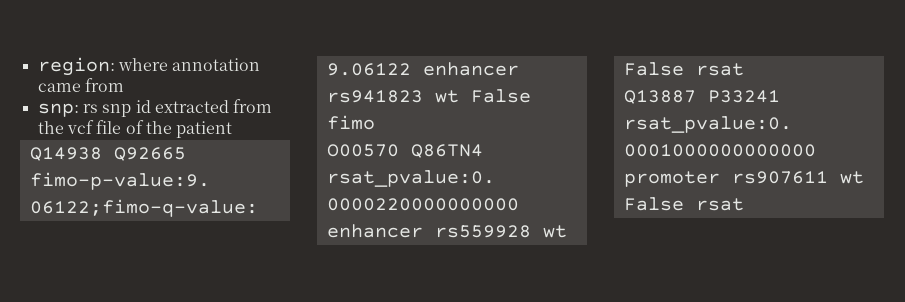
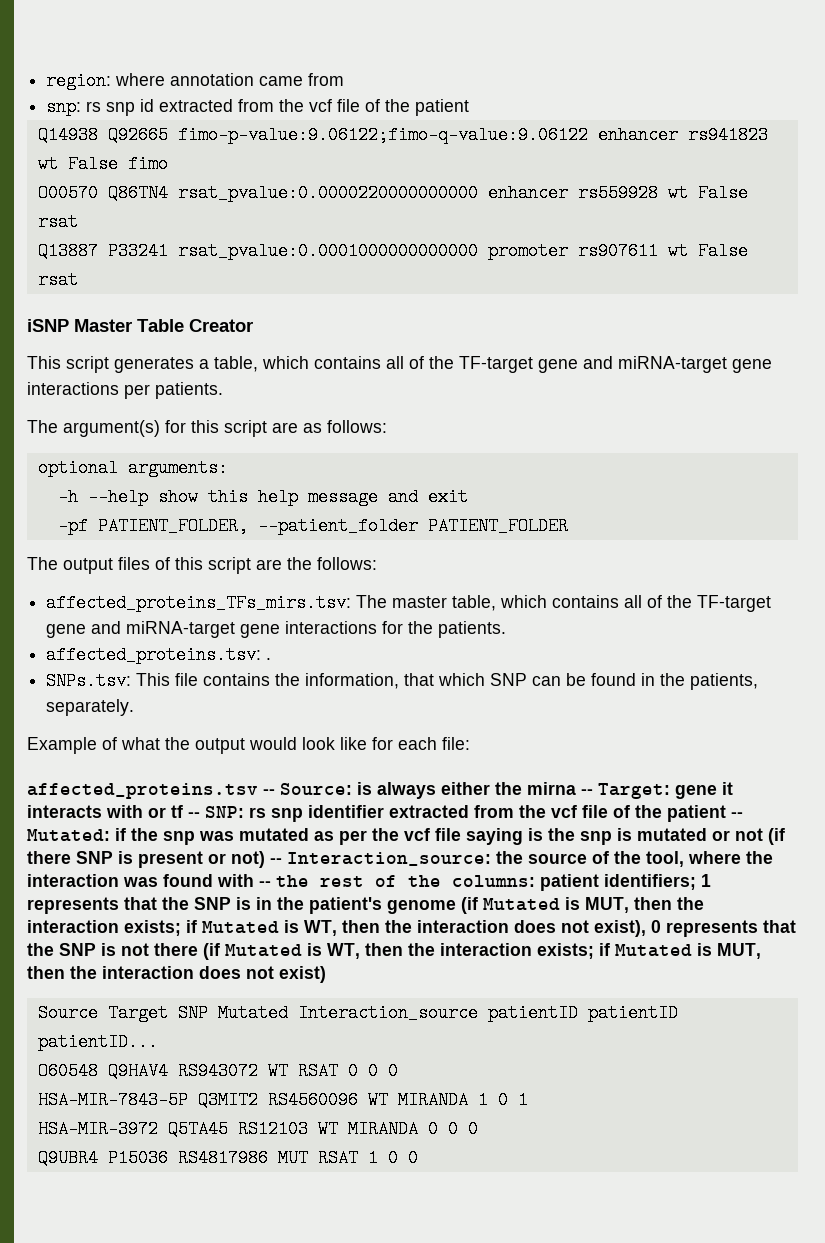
(744, 204) none -> [27,319,253,332] [27,356,772,373] [27,382,223,399] [27,420,387,437] [37,459,228,477] [57,488,468,506] [57,517,568,535] [27,557,377,574] [46,594,772,612] [46,621,507,638] [46,646,272,664] [46,672,759,690] [46,699,135,716] [27,737,470,754] [27,782,733,799] [27,805,743,822] [27,828,785,845] [27,851,773,868] [27,874,711,891] [27,897,704,914] [27,920,796,937] [27,943,761,960] [27,966,326,983] [37,1004,678,1022] [37,1033,158,1051] [37,1062,398,1080] [37,1091,528,1109] [37,1120,478,1138] [37,1149,418,1167] // iSNP Master Table Creator // This script generates a table, which contains all of the TF-target gene and miRNA-target gene interactions per patients. // The argument(s) for this script are as follows: // optional arguments: // -h --help show this help message and exit // -pf PATIENT_FOLDER, --patient_folder PATIENT_FOLDER // The output files of this script are the follows: // affected_proteins_TFs_mirs.tsv: The master table, which contains all of the TF-target gene and miRNA-target gene interactions for the patients. // affected_proteins.tsv: . // SNPs.tsv: This file contains the information, that which SNP can be found in the patients, separately. // Example of what the output would look like for each file: // affected_proteins.tsv -- Source: is always either the mirna -- Target: gene it interacts with or tf -- SNP: rs snp identifier extracted from the vcf file of the patient -- Mutated: if the snp was mutated as per the vcf file saying is the snp is mutated or not (if there SNP is present or not) -- Interaction_source: the source of the tool, where the interaction was found with -- the rest of the columns: patient identifiers; 1 represents that the SNP is in the patient's genome (if Mutated is MUT, then the interaction exists; if Mutated is WT, then the interaction does not exist), 0 represents that the SNP is not there (if Mutated is WT, then the interaction exists; if Mutated is MUT, then the interaction does not exist) // Source Target SNP Mutated Interaction_source patientID patientID patientID... // O60548 Q9HAV4 RS943072 WT RSAT 0 0 0 // HSA-MIR-7843-5P Q3MIT2 RS4560096 WT MIRANDA 1 0 1 // HSA-MIR-3972 Q5TA45 RS12103 WT MIRANDA 0 0 0 // Q9UBR4 P15036 RS4817986 MUT RSAT 1 0 0

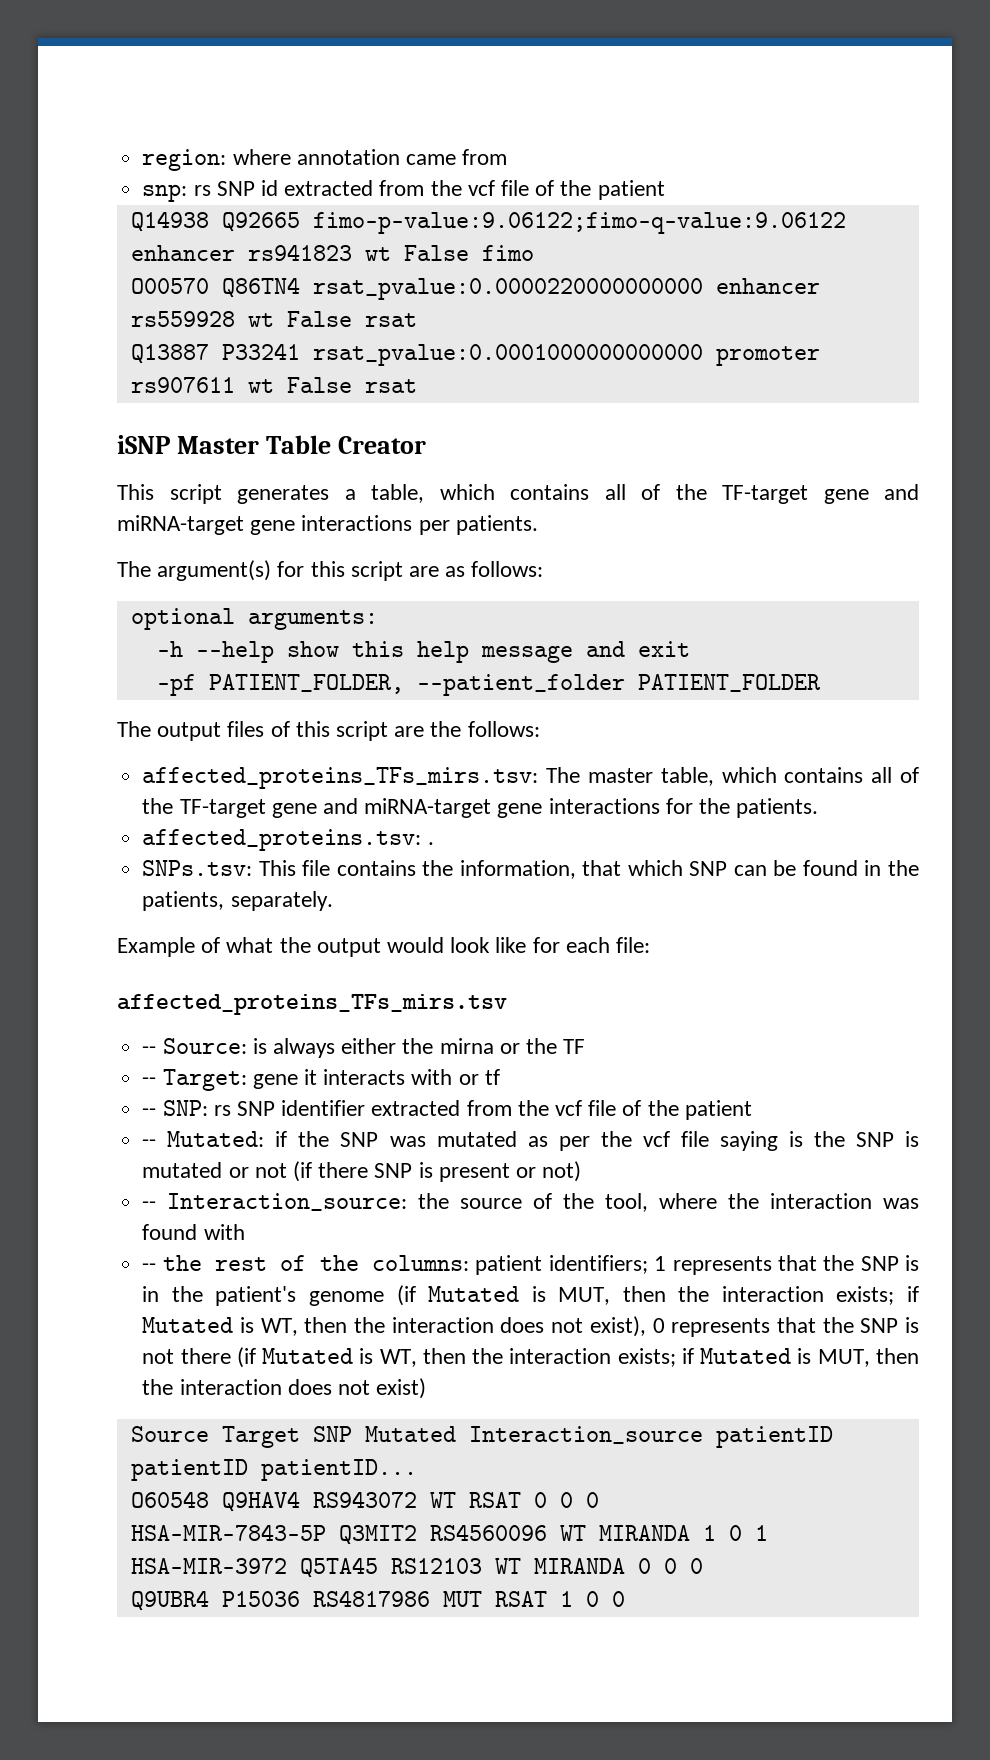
[106,102,136,116] snp -> [216,181,255,196] SNP
[27,783,258,799] affected_proteins.tsv -> [117,994,507,1015] affected_proteins_TFs_mirs.tsv //
(576, 788) none -> [499,1038,586,1054] or the TF //
(183, 811) none -> (500, 1077) //
[271,808,303,822] snp -> [236,1101,275,1116] SNP
(726, 813) none -> (752, 1110) //
[163,831,195,845] snp -> [340,1132,379,1147] SNP
[580,831,612,845] snp -> [855,1132,894,1147] SNP
(265, 859) none -> (582, 1171) //
(254, 880) none -> (245, 1232) //

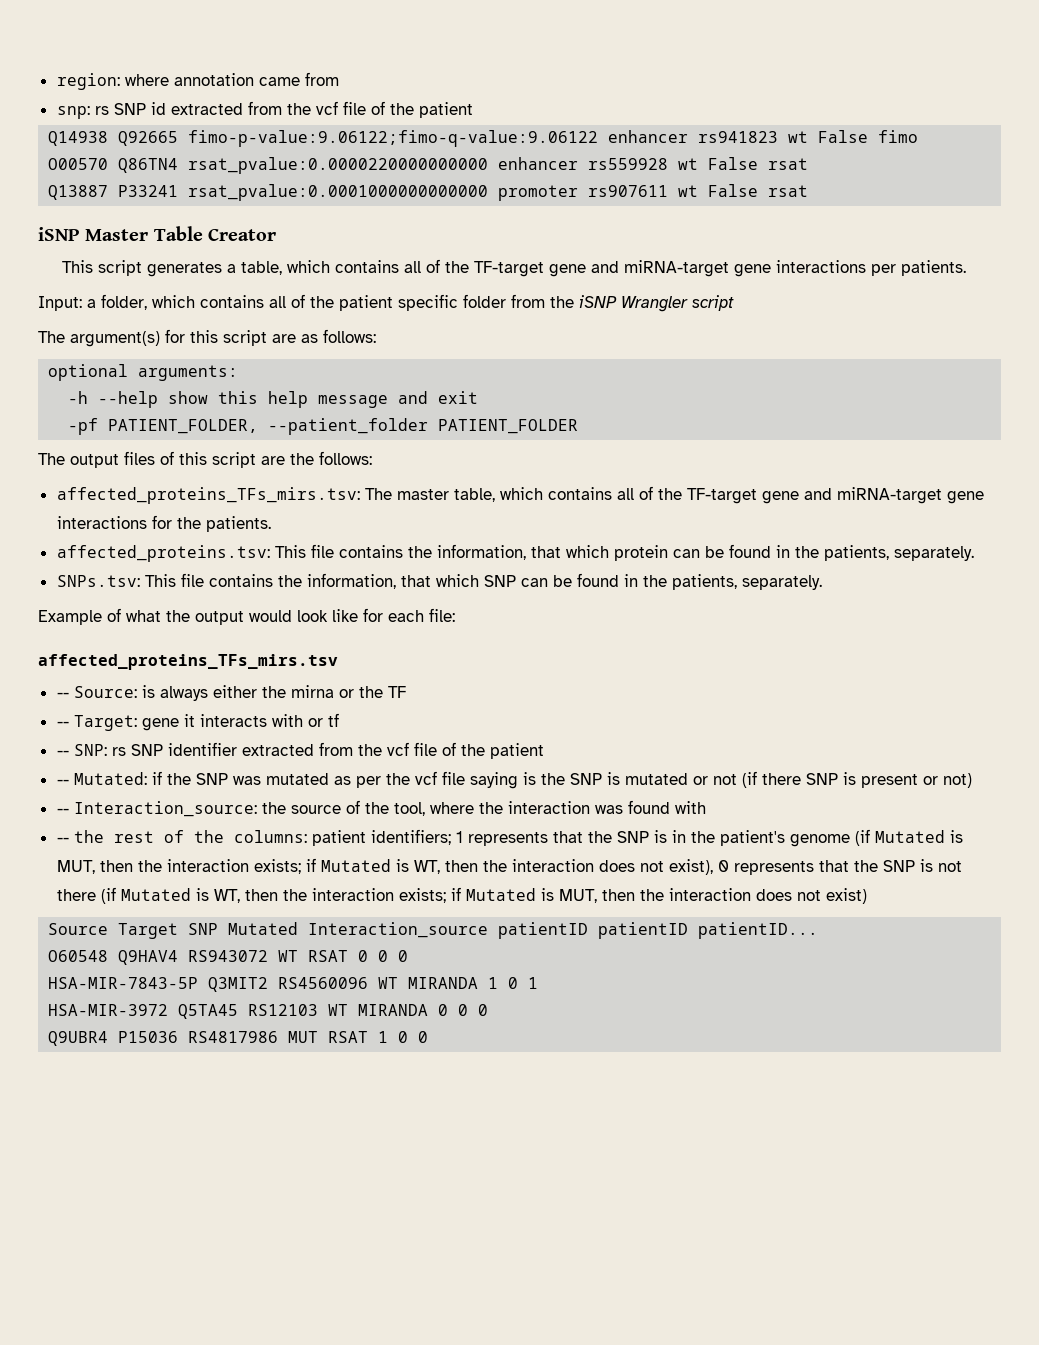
(538, 525) none -> [38,294,734,312] // Input: a folder, which contains all of the patient specific folder from the iSNP Wrangler script
[427,842,434,845] . -> [274,544,974,561] This file contains the information, that which protein can be found in the patients, separately.

